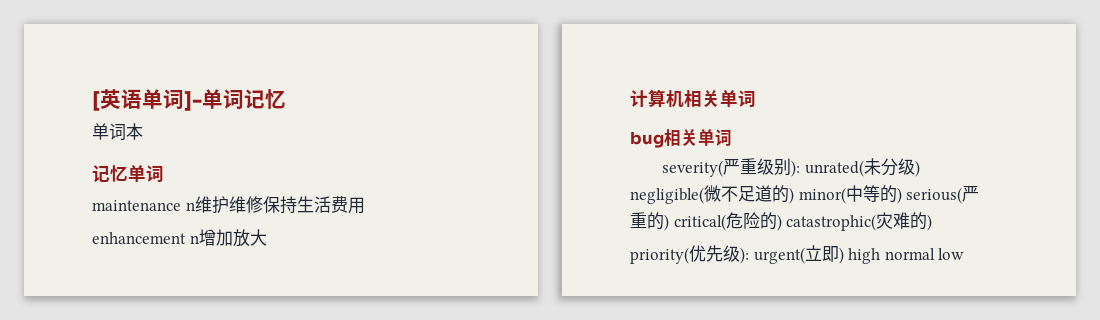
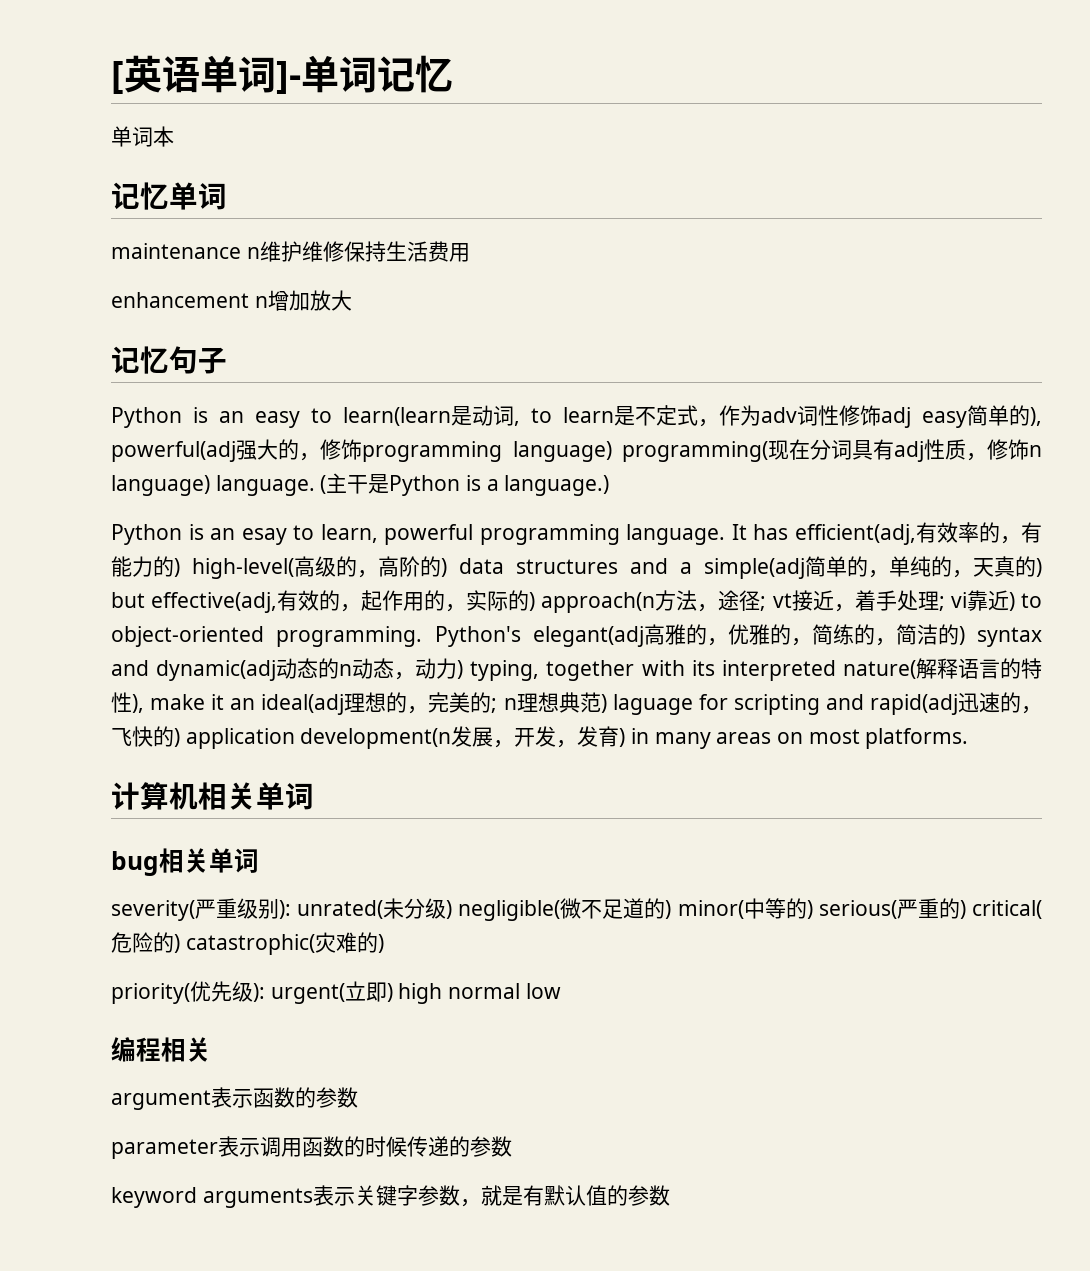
(267, 237) none -> [111,346,227,374] [111,405,1042,428] [111,439,1042,462] [111,473,610,496] [111,522,1042,545] [111,556,1042,579] [111,590,1042,613] [111,624,1042,647] [111,658,1042,681] [111,692,1042,715] [111,726,969,749] // 记忆句子 // Python is an easy to learn(learn是动词, to learn是不定式，作为adv词性修饰adj easy简单的), powerful(adj强大的，修饰programming language) programming(现在分词具有adj性质，修饰n language) language. (主干是Python is a language.) // Python is an esay to learn, powerful programming language. It has efficient(adj,有效率的，有能力的) high-level(高级的，高阶的) data structures and a simple(adj简单的，单纯的，天真的) but effective(adj,有效的，起作用的，实际的) approach(n方法，途径; vt接近，着手处理; vi靠近) to object-oriented programming. Python's elegant(adj高雅的，优雅的，简练的，简洁的) syntax and dynamic(adj动态的n动态，动力) typing, together with its interpreted nature(解释语言的特性), make it an ideal(adj理想的，完美的; n理想典范) laguage for scripting and rapid(adj迅速的，飞快的) application development(n发展，开发，发育) in many areas on most platforms.
(965, 254) none -> [111,1037,211,1062] [111,1087,358,1110] [111,1136,512,1159] [111,1185,670,1208] // 编程相关 // argument表示函数的参数 // parameter表示调用函数的时候传递的参数 // keyword arguments表示关键字参数，就是有默认值的参数

